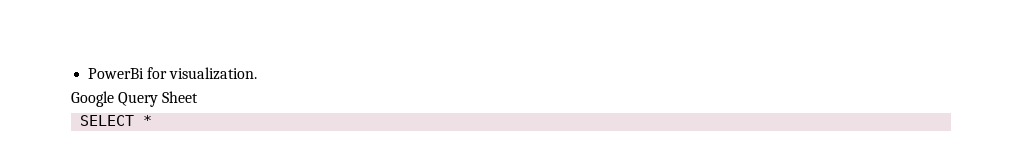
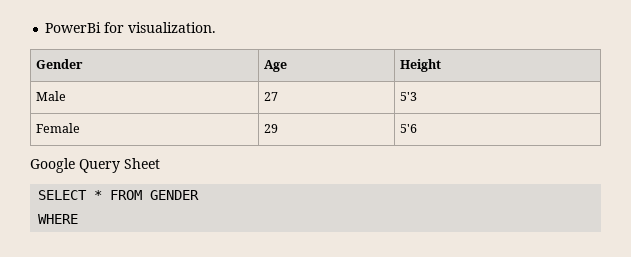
(258, 73) none -> [35,59,83,69] [263,60,287,72] [399,59,441,72] [35,91,66,101] [263,92,278,101] [399,92,417,101] [35,123,80,133] [263,124,278,133] [399,124,417,133] // Gender | Age | Height // Male | 27 | 5'3 // Female | 29 | 5'6
(153, 120) none -> [110,190,200,200] [38,214,79,224] FROM GENDER // WHERE

